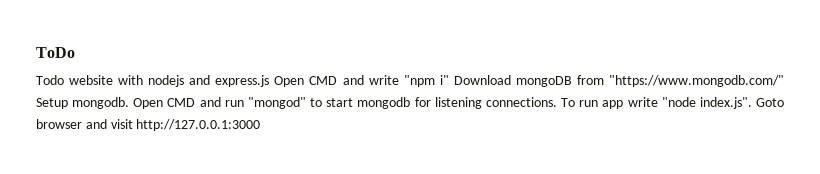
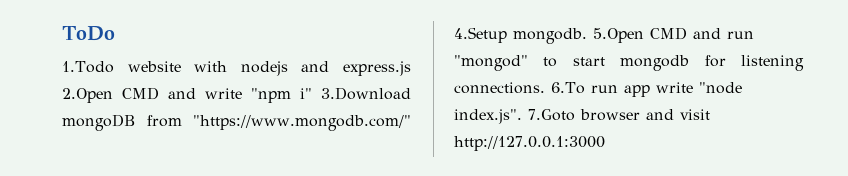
[36,75,64,85] Todo -> [62,61,114,73] 1.Todo
[274,76,305,87] Open -> [62,88,113,103] 2.Open
[453,75,511,85] Download -> [321,87,411,100] 3.Download
[36,97,164,109] Setup mongodb. Open -> [454,27,644,44] 4.Setup mongodb. 5.Open
[561,98,576,107] To -> [551,82,585,94] 6.To
[755,98,784,107] Goto -> [528,109,575,121] 7.Goto

